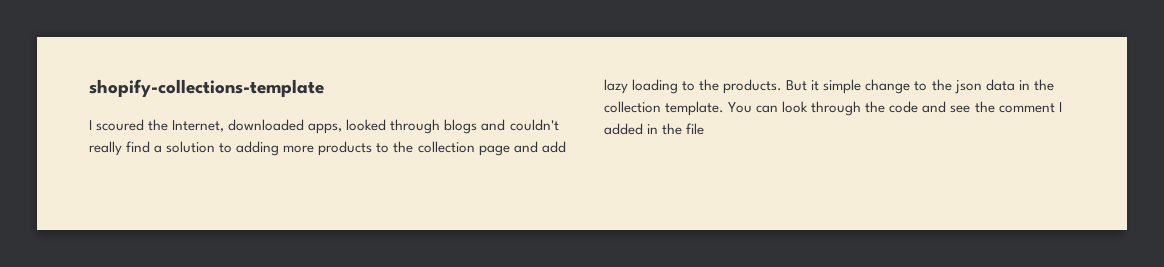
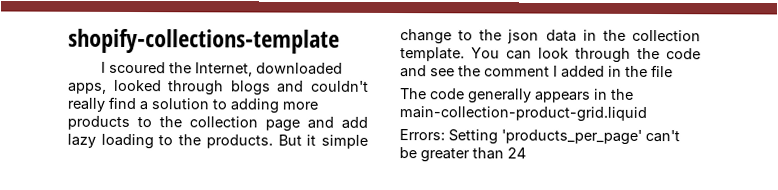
(705, 129) none -> [399,88,634,104] [399,106,647,122] [399,129,680,145] [399,147,526,163] // The code generally appears in the main-collection-product-grid.liquid // Errors: Setting 'products_per_page' can't be greater than 24

